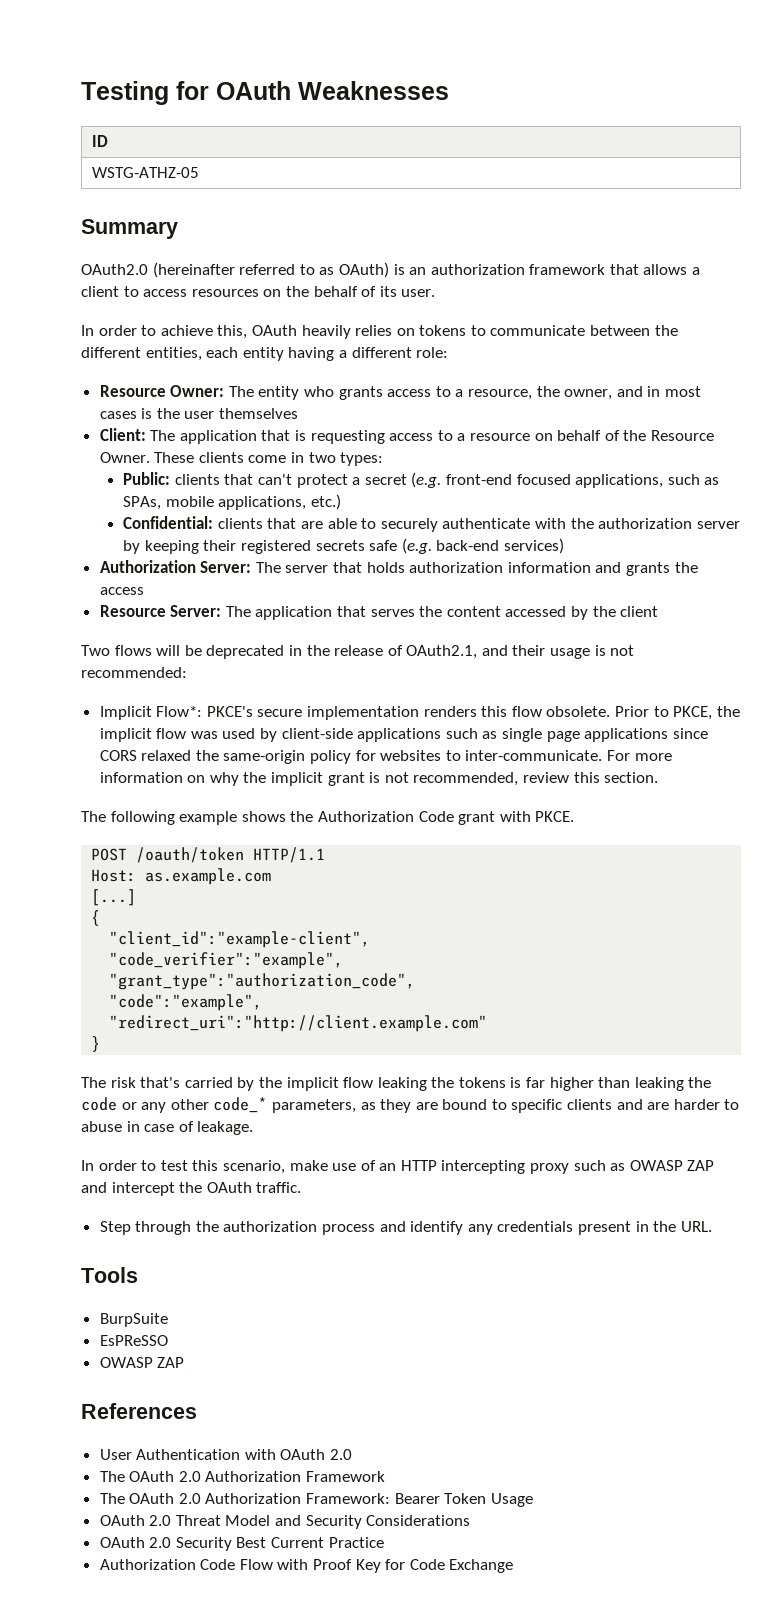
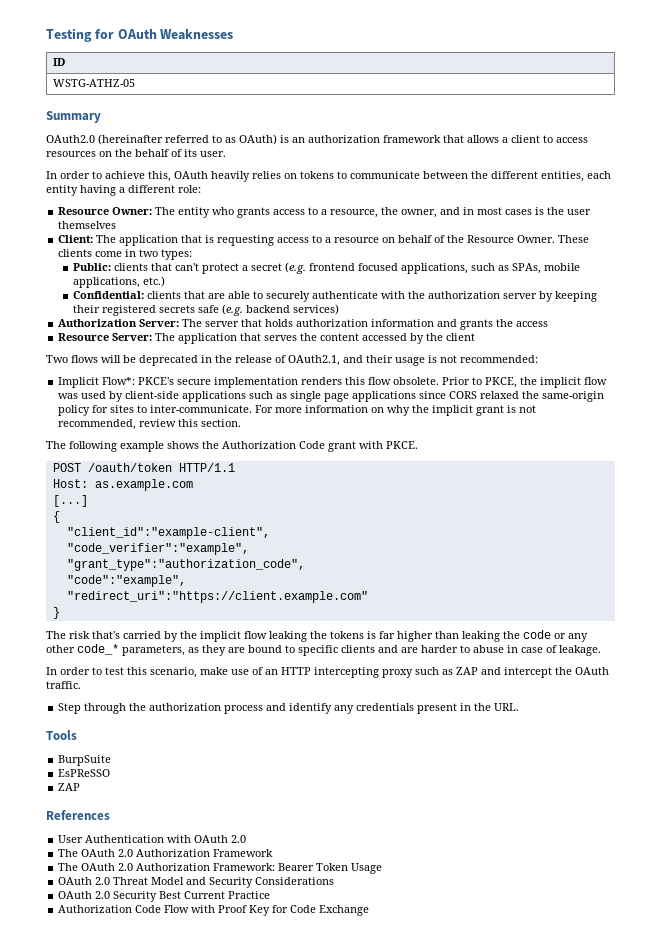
[446,474,513,485] front-end -> [309,263,356,271] frontend
[436,540,500,551] back-end -> [246,305,291,313] backend
[380,750,442,761] websites -> [110,405,135,413] sites
[109,1015,488,1032] "redirect_uri":"http://client.example.com" -> [66,591,368,603] "redirect_uri":"https://client.example.com"
[629,1160,683,1171] OWASP -> (453, 672) none
[99,1357,153,1368] OWASP -> (111, 773) none

